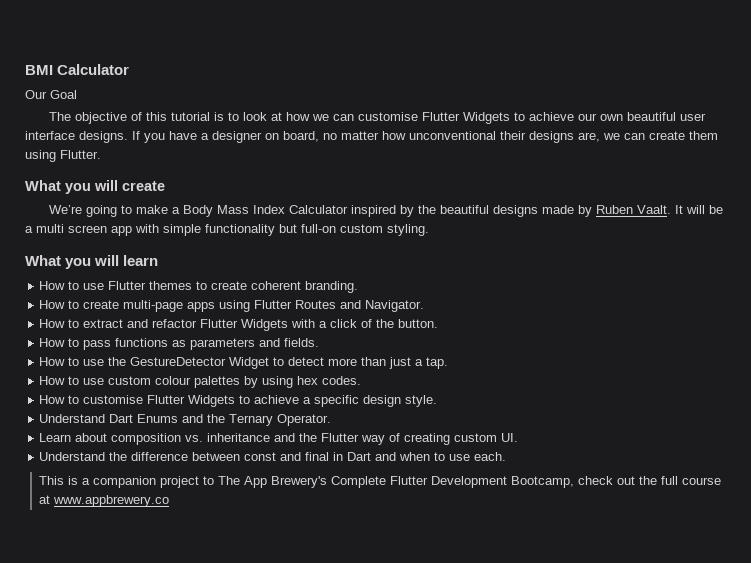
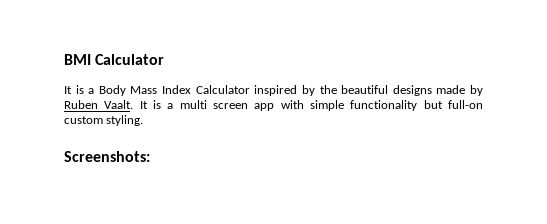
[25,90,77,99] [48,112,706,124] [25,131,718,143] [25,150,101,162] [25,180,165,194] [48,205,168,217] Our Goal // The objective of this tutorial is to look at how we can customise Flutter Widgets to achieve our own beautiful user interface designs. If you have a designer on board, no matter how unconventional their designs are, we can create them using Flutter. // What you will create // We’re going to make -> [64,85,84,94] It is
[685,205,723,214] will be -> [153,100,161,109] is
[25,255,159,269] [39,281,359,293] [39,300,425,312] [39,319,439,331] [39,338,320,350] [39,357,449,369] [39,376,362,388] [39,395,438,407] [39,414,332,426] [39,433,519,445] [39,452,507,461] [39,476,722,488] [39,495,170,507] What you will learn // How to use Flutter themes to create coherent branding. // How to create multi-page apps using Flutter Routes and Navigator. // How to extract and refactor Flutter Widgets with a click of the button. // How to pass functions as parameters and fields. // How to use the GestureDetector Widget to detect more than just a tap. // How to use custom colour palettes by using hex codes. // How to customise Flutter Widgets to achieve a specific design style. // Understand Dart Enums and the Ternary Operator. // Learn about composition vs. inheritance and the Flutter way of creating custom UI. // Understand the difference between const and final in Dart and when to use each. // This is a companion project to The App Brewery's Complete Flutter Development Bootcamp, check out the full course at www.appbrewery.co -> [64,151,150,162] Screenshots:

